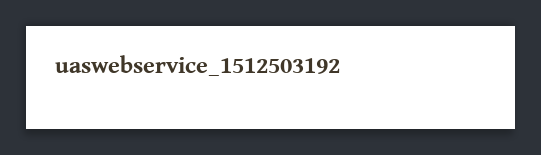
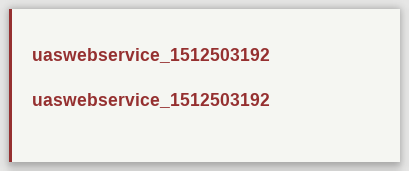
[55,55,340,76] uaswebservice_1512503192 -> [32,48,270,63] [32,93,270,108] uaswebservice_1512503192 // uaswebservice_1512503192

